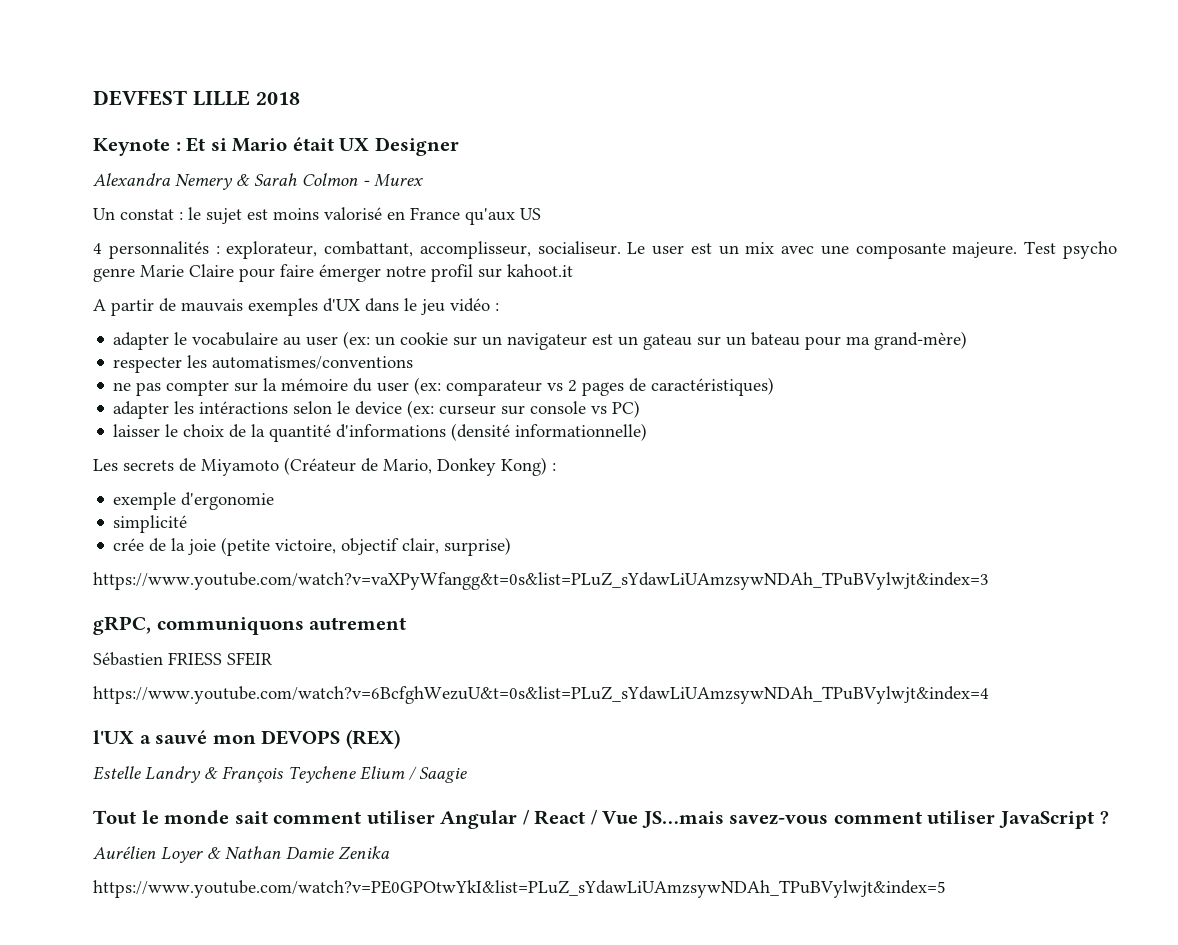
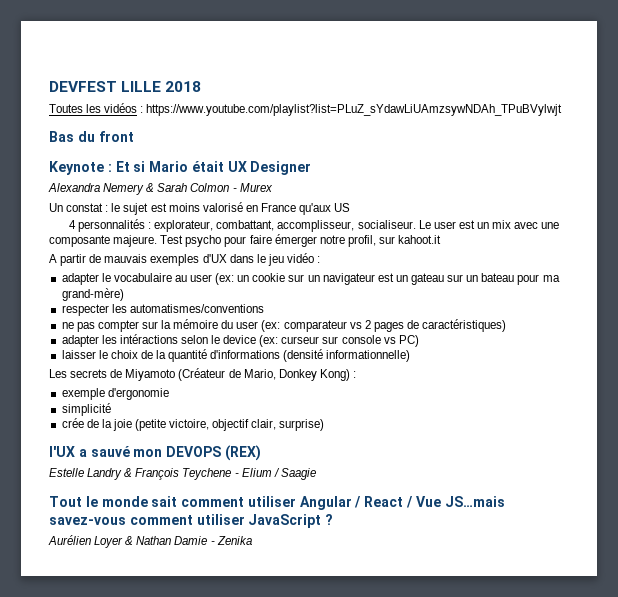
(300, 98) none -> [49,103,563,116] [49,131,134,142] // Toutes les vidéos : https://www.youtube.com/playlist?list=PLuZ_sYdawLiUAmzsywNDAh_TPuBVylwjt // Bas du front
[93,264,234,282] genre Marie Claire -> (222, 241) none
[431,264,473,282] profil -> [347,235,376,247] profil,
[93,572,989,590] [93,616,407,635] [93,652,272,666] [93,686,989,704] // https://www.youtube.com/watch?v=vaXPyWfangg&t=0s&list=PLuZ_sYdawLiUAmzsywNDAh_TPuBVylwjt&index=3 // gRPC, communiquons autrement // Sébastien FRIESS SFEIR // https://www.youtube.com/watch?v=6BcfghWezuU&t=0s&list=PLuZ_sYdawLiUAmzsywNDAh_TPuBVylwjt&index=4 -> (325, 425) none
(356, 774) none -> [234,473,239,477] -
(334, 853) none -> [210,541,215,545] -
[93,880,946,898] // https://www.youtube.com/watch?v=PE0GPOtwYkI&list=PLuZ_sYdawLiUAmzsywNDAh_TPuBVylwjt&index=5 -> (252, 540) none

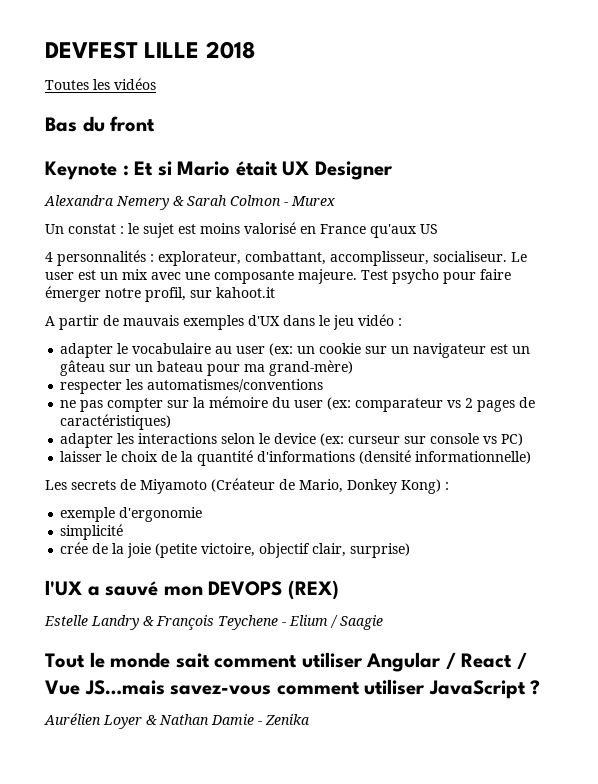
[140,104,563,116] : https://www.youtube.com/playlist?list=PLuZ_sYdawLiUAmzsywNDAh_TPuBVylwjt -> (156, 84) none
[411,273,445,285] gateau -> [60,360,106,376] gâteau
[119,334,178,344] intéractions -> [138,433,218,444] interactions

